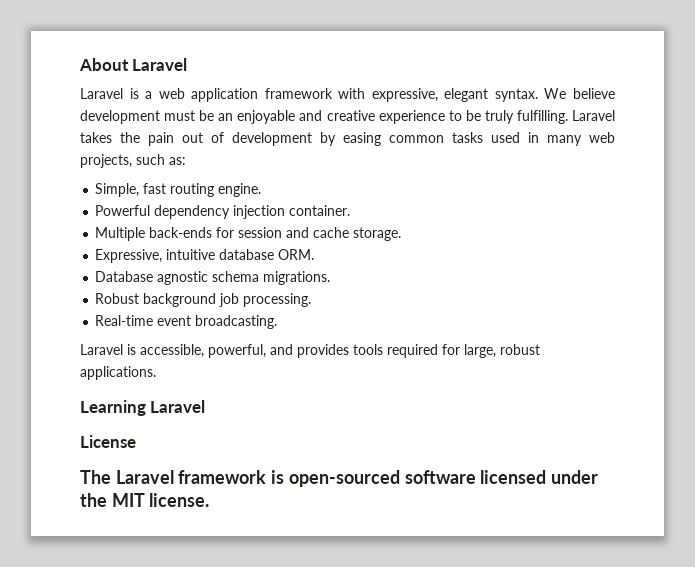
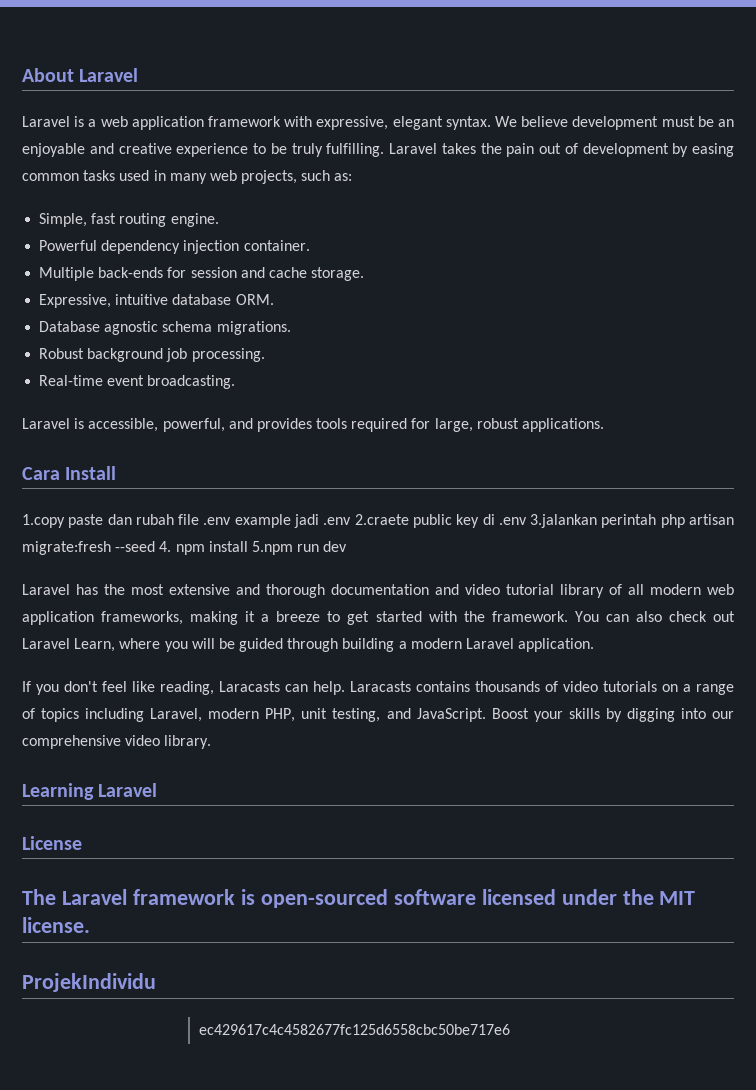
(156, 373) none -> [22,466,117,480] [22,514,734,528] [22,541,348,555] [22,584,734,598] [22,611,735,625] [22,638,595,652] [22,681,734,695] [22,708,734,722] [22,735,212,749] // Cara Install // 1.copy paste dan rubah file .env example jadi .env 2.craete public key di .env 3.jalankan perintah php artisan migrate:fresh --seed 4. npm install 5.npm run dev // Laravel has the most extensive and thorough documentation and video tutorial library of all modern web application frameworks, making it a breeze to get started with the framework. You can also check out Laravel Learn, where you will be guided through building a modern Laravel application. // If you don't feel like reading, Laracasts can help. Laracasts contains thousands of video tutorials on a range of topics including Laravel, modern PHP, unit testing, and JavaScript. Boost your skills by digging into our comprehensive video library.
(210, 500) none -> [22,973,156,992] [198,1024,510,1035] // ProjekIndividu // ec429617c4c4582677fc125d6558cbc50be717e6

